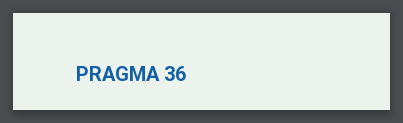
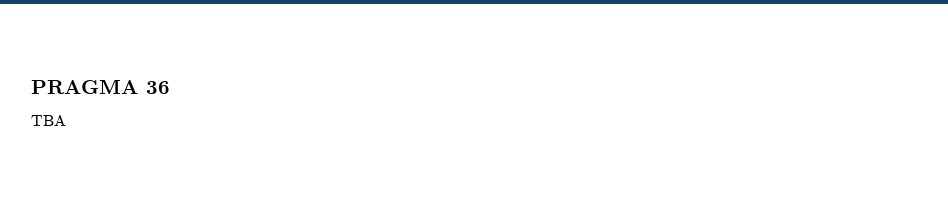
(187, 73) none -> [31,115,66,126] // TBA

